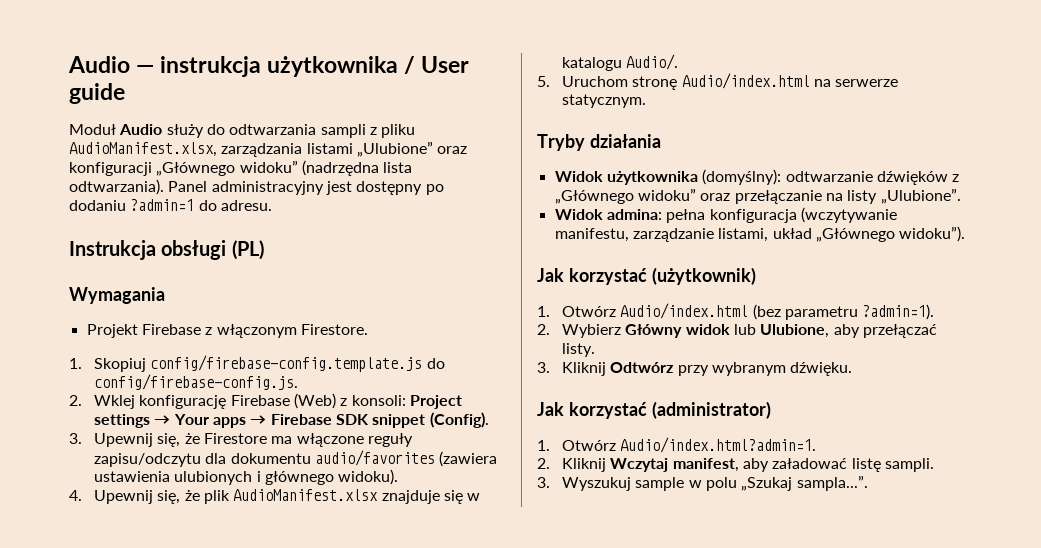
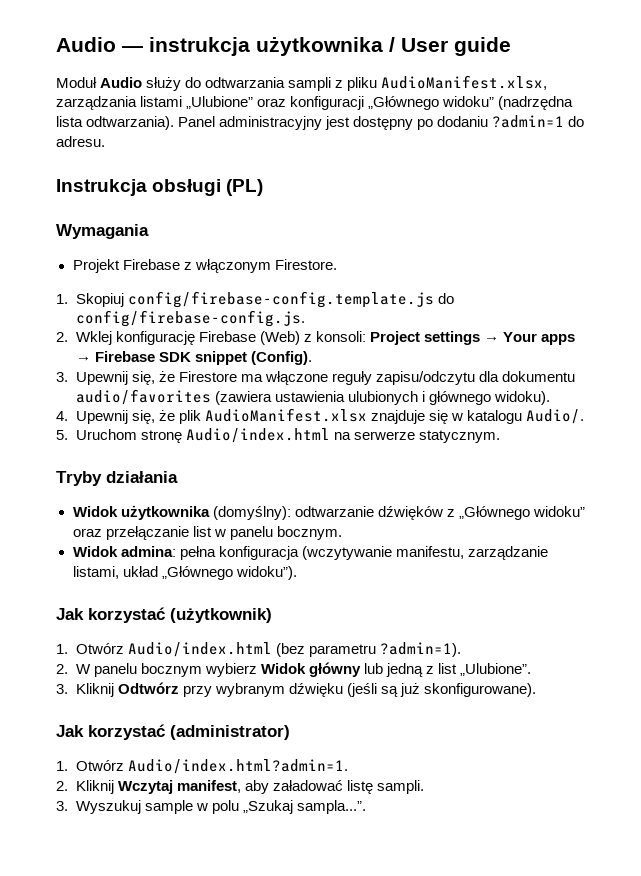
[825,188,961,204] na listy „Ulubione”. -> [192,526,342,540] list w panelu bocznym.
[562,324,938,338] [562,343,596,357] Wybierz Główny widok lub Ulubione, aby przełączać listy. -> [75,662,532,677] W panelu bocznym wybierz Widok główny lub jedną z list „Ulubione”.
[790,362,853,376] dźwięku. -> [289,683,537,697] dźwięku (jeśli są już skonfigurowane).

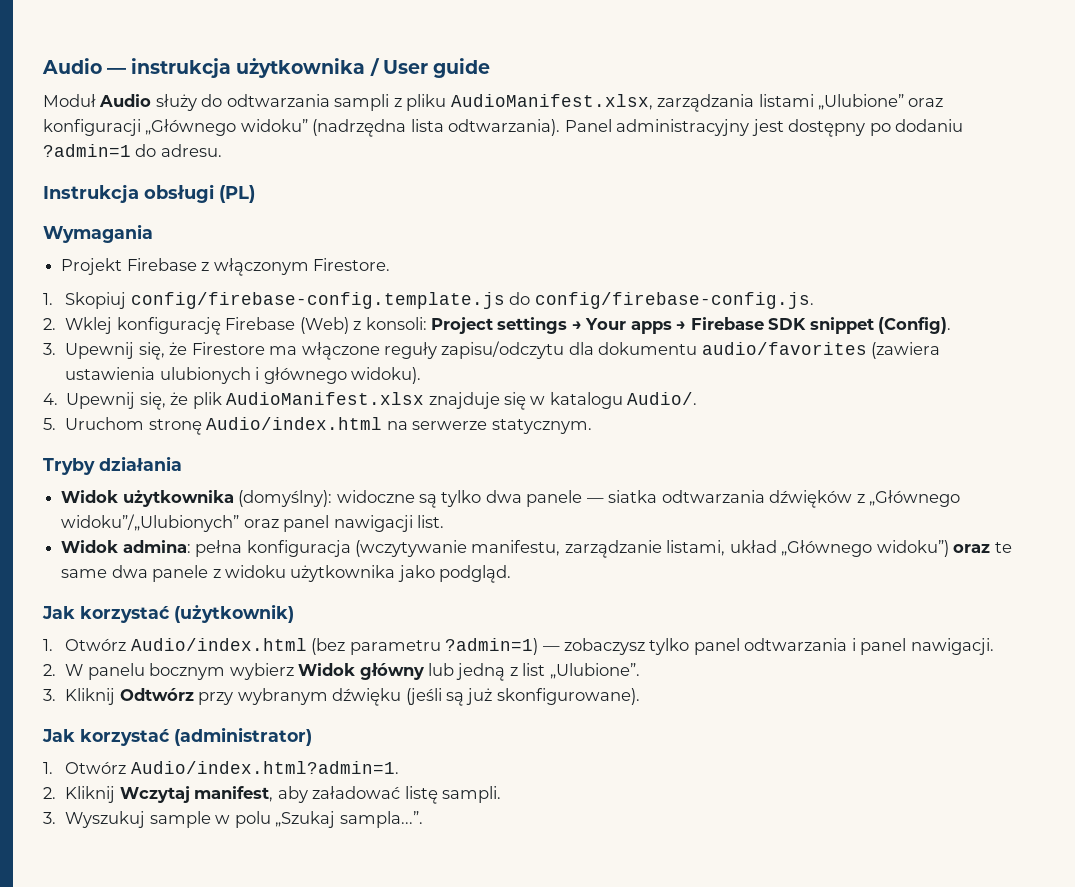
[294,506,585,520] [72,526,342,540] odtwarzanie dźwięków z „Głównego widoku” oraz przełączanie list w panelu bocznym. -> [336,490,961,508] [61,514,444,532] widoczne są tylko dwa panele — siatka odtwarzania dźwięków z „Głównego widoku”/„Ulubionych” oraz panel nawigacji list.
[235,566,297,580] widoku”). -> [876,540,1012,557] [61,565,512,583] widoku”) oraz te same dwa panele z widoku użytkownika jako podgląd.
[380,642,462,657] ?admin=1). -> [445,638,994,655] ?admin=1) — zobaczysz tylko panel odtwarzania i panel nawigacji.

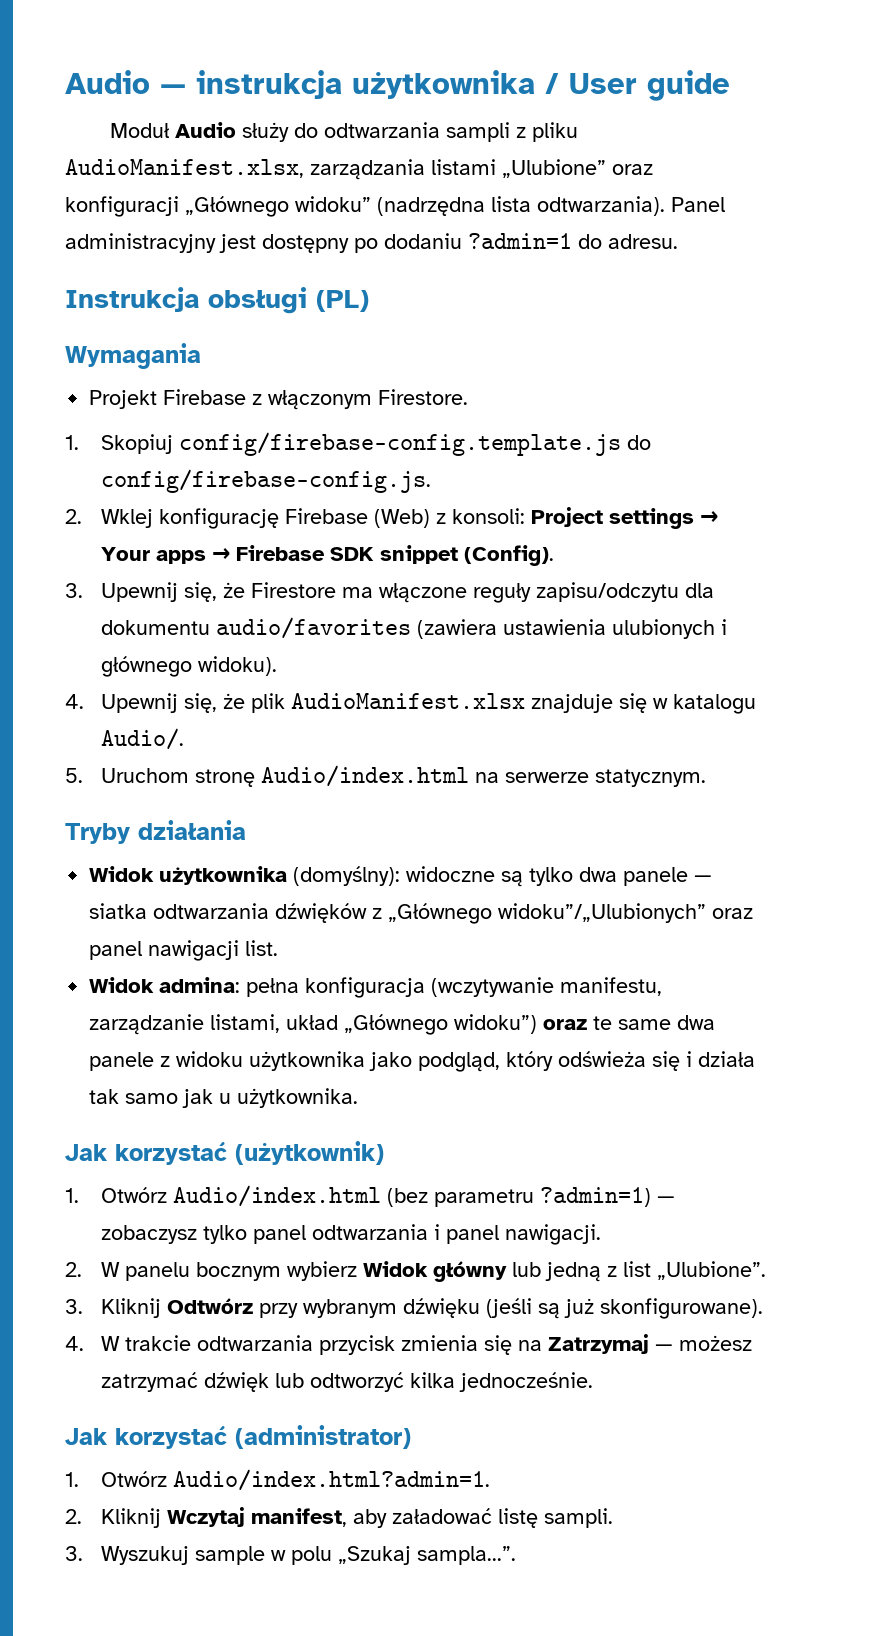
[439,565,512,583] podgląd. -> [418,1051,756,1072] [89,1088,359,1108] podgląd, który odświeża się i działa tak samo jak u użytkownika.
(640, 696) none -> [65,1334,753,1355] [101,1372,594,1392] // 4. W trakcie odtwarzania przycisk zmienia się na Zatrzymaj — możesz zatrzymać dźwięk lub odtworzyć kilka jednocześnie.

